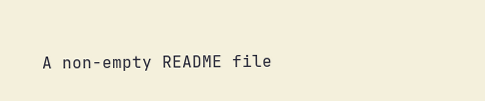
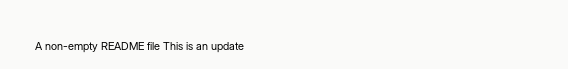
(273, 60) none -> [163,42,244,53] This is an update

